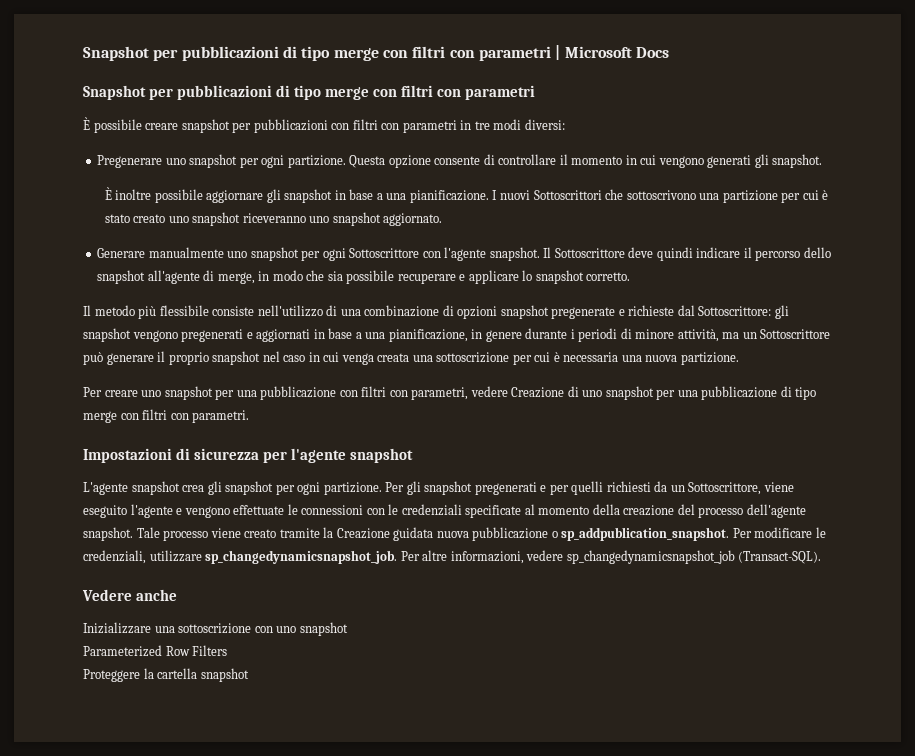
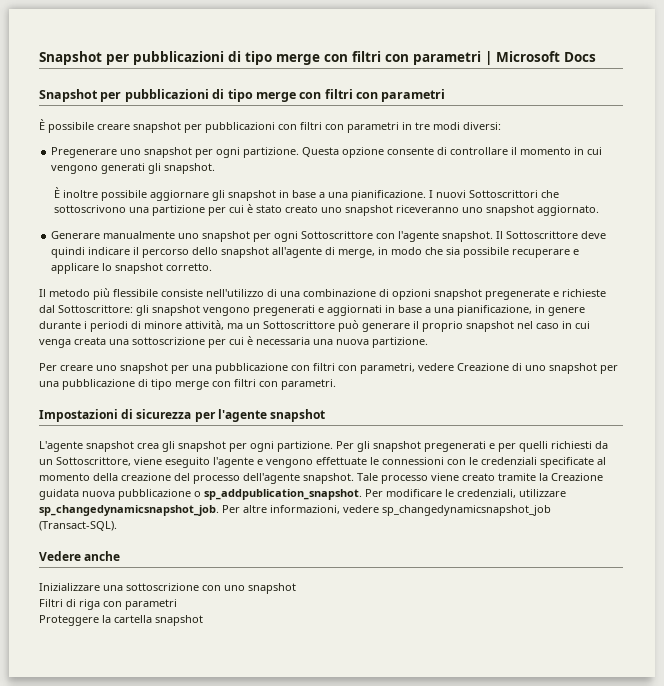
[83,645,228,657] Parameterized Row Filters -> [39,599,177,610] Filtri di riga con parametri

